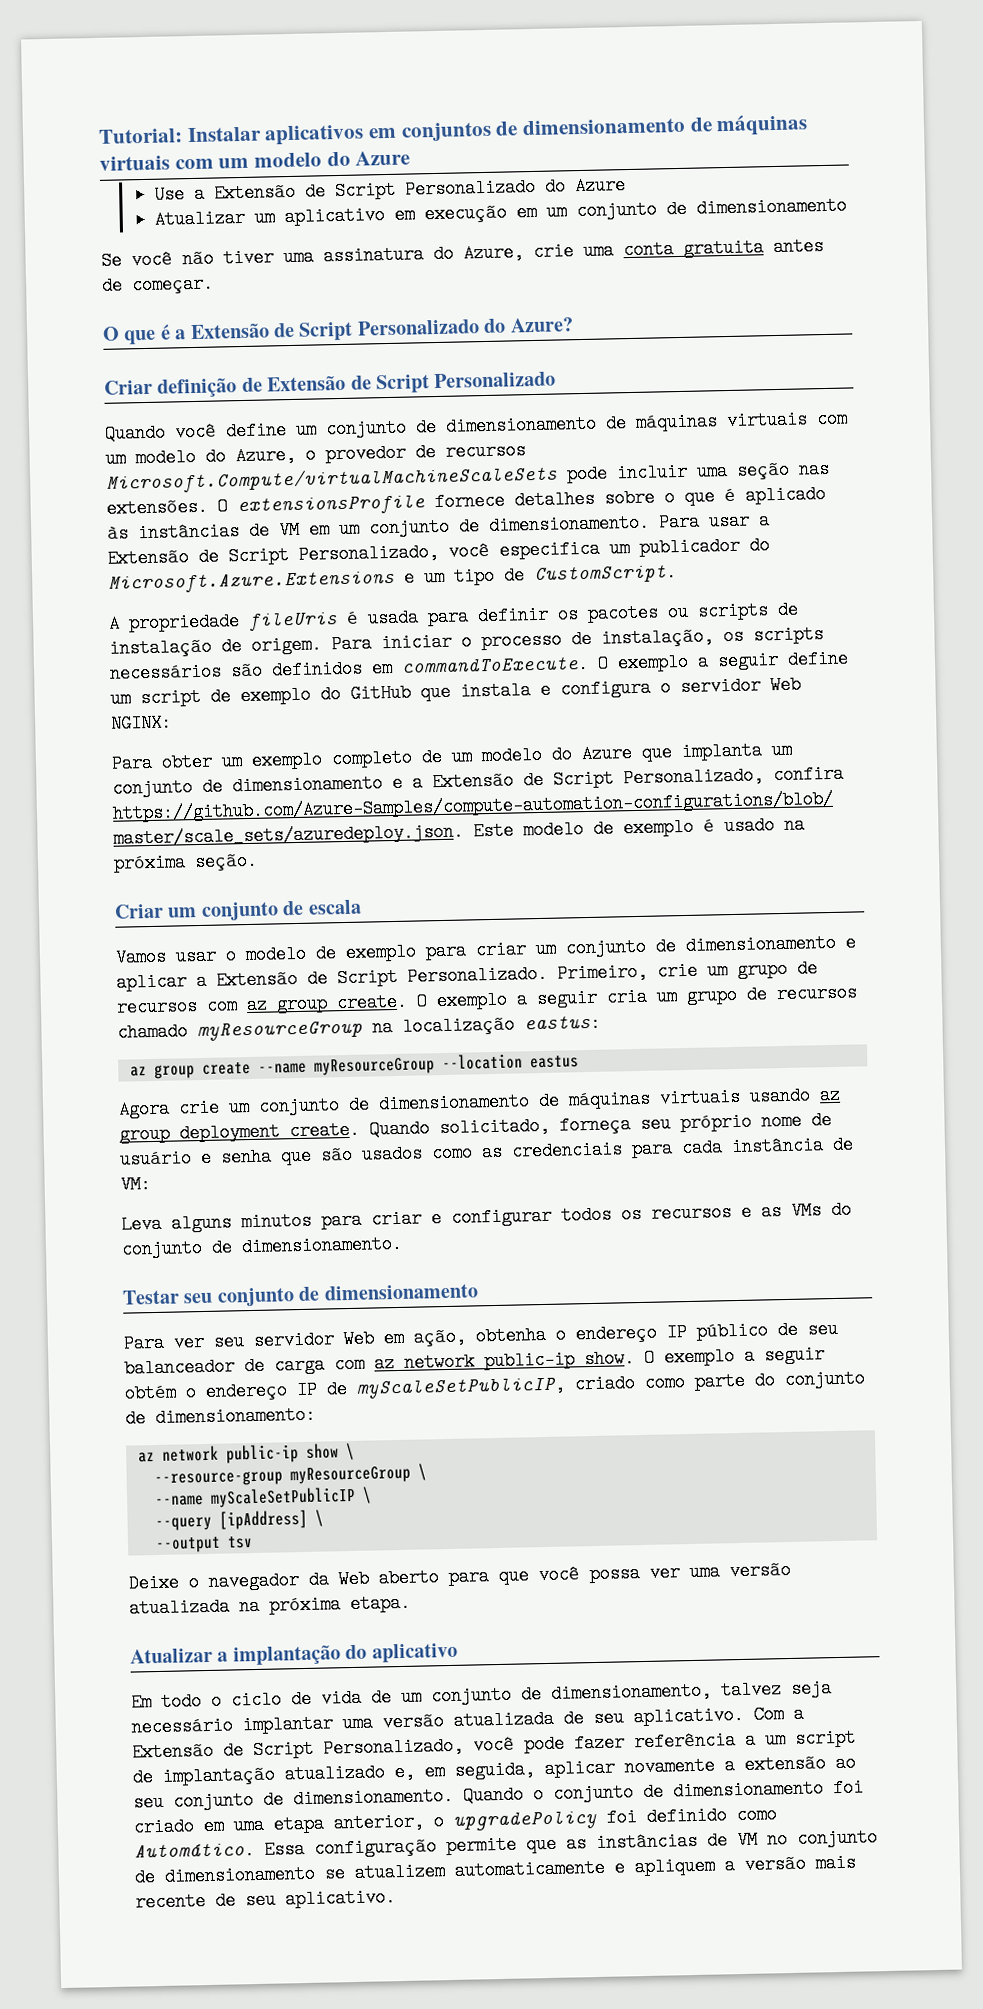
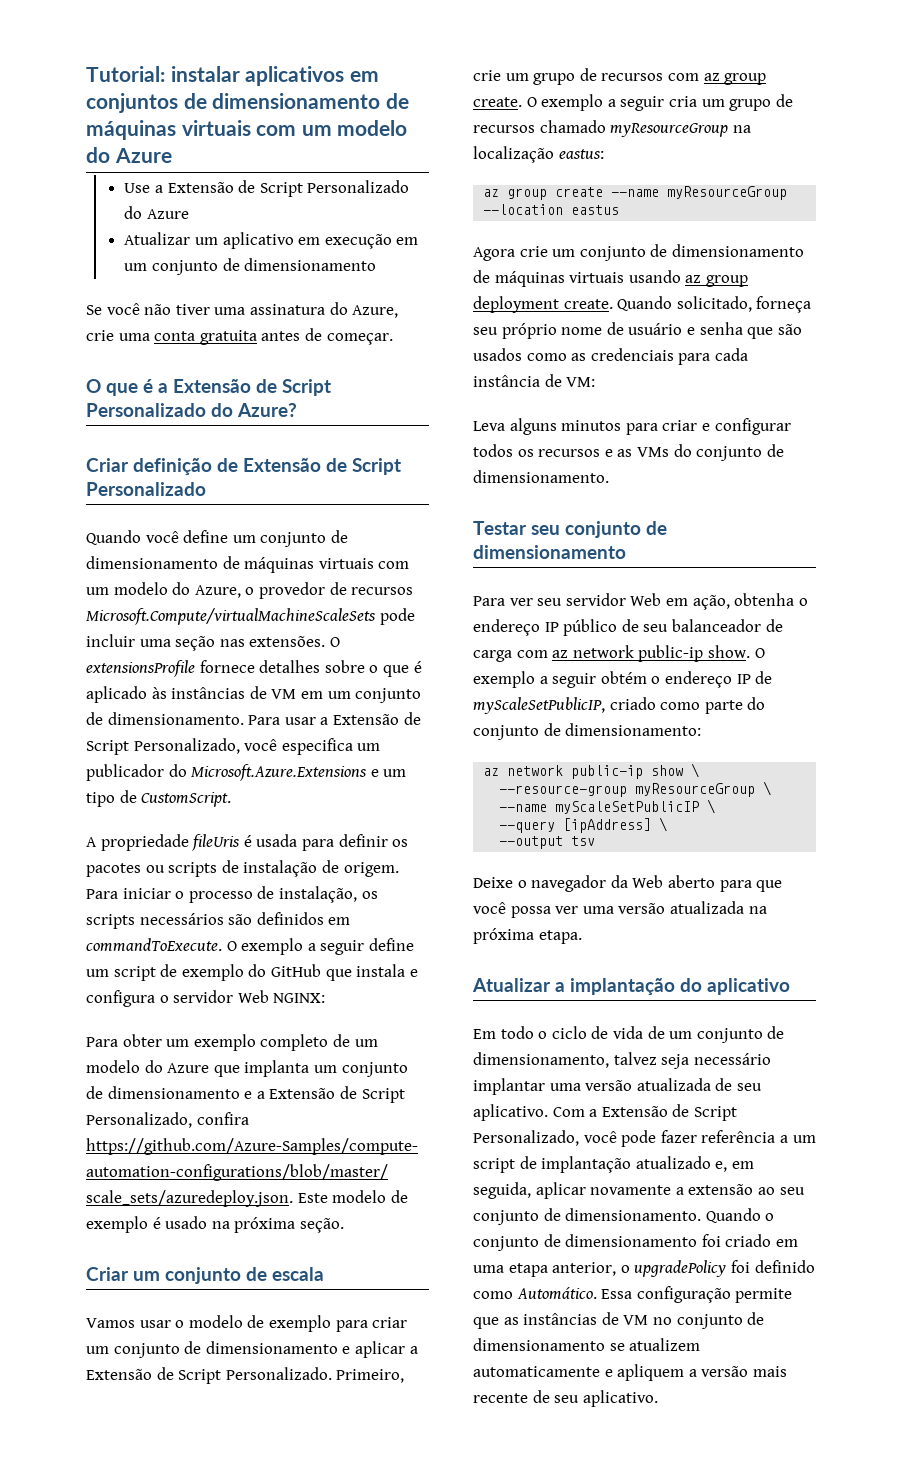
[186,126,262,143] Instalar -> [170,66,240,82] instalar

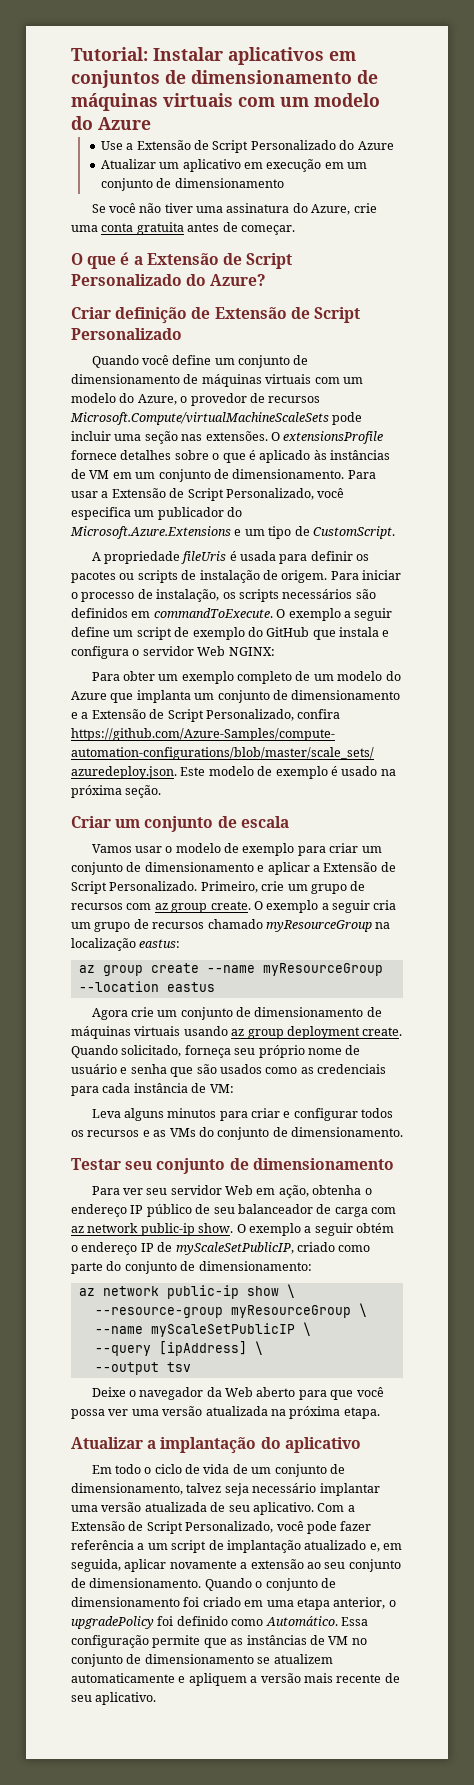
[170,66,240,82] instalar -> [153,47,223,61] Instalar

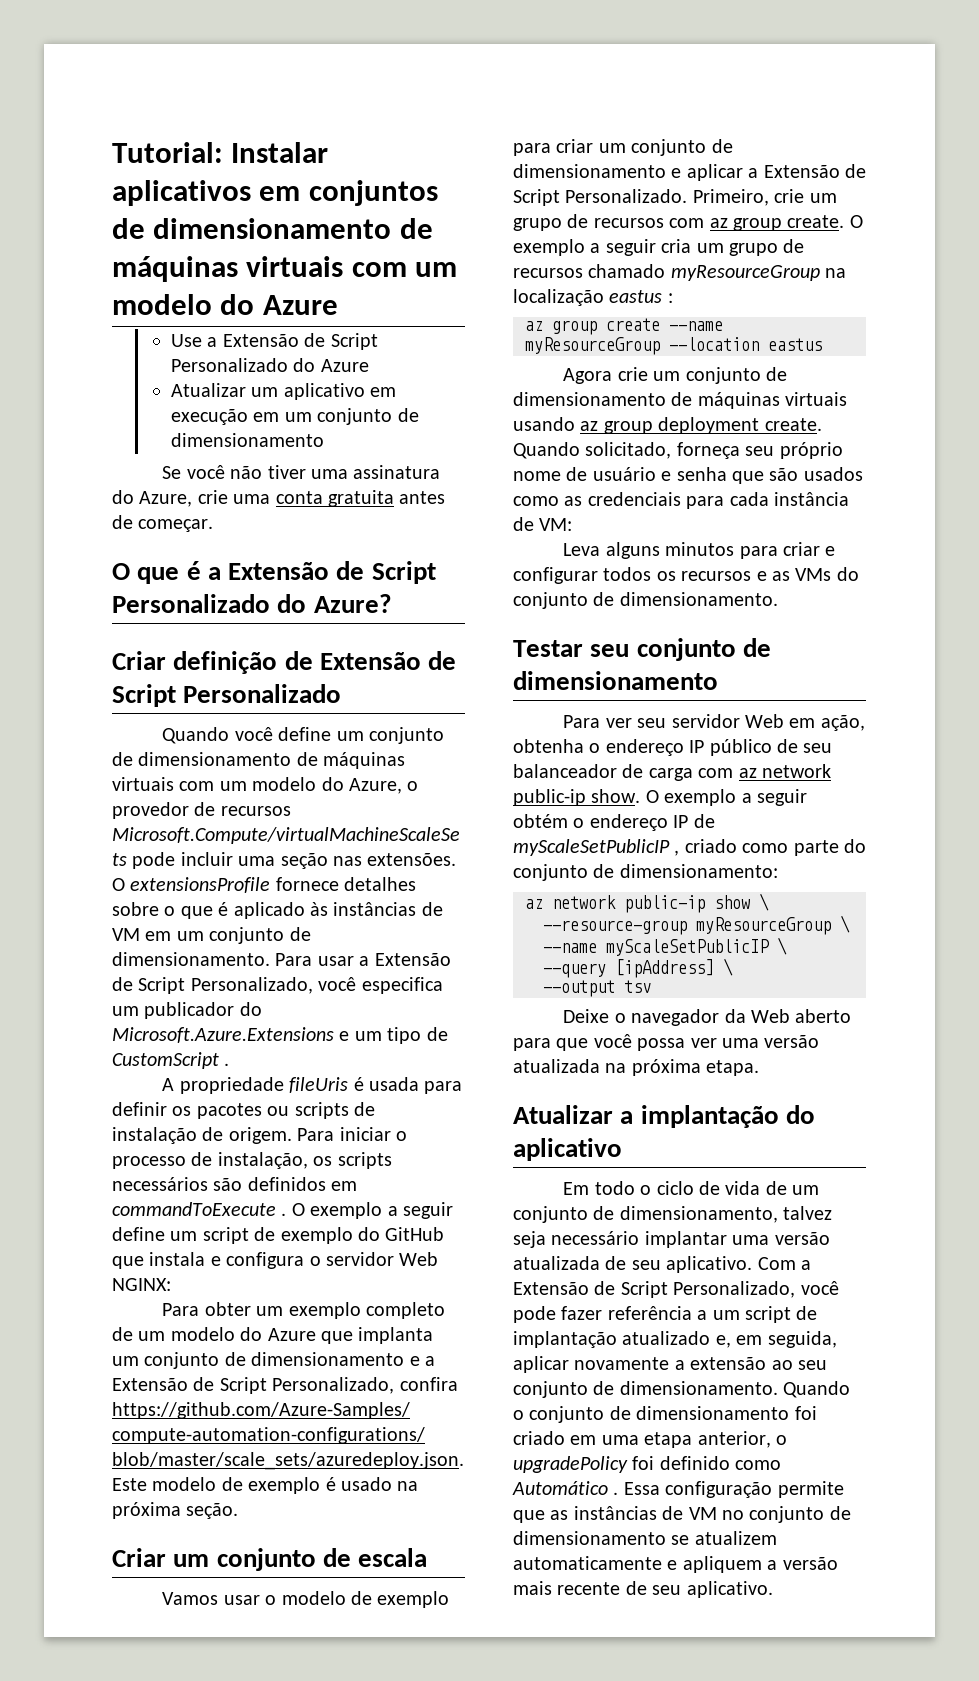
[312,526,395,539] CustomScript. -> [112,1052,230,1069] CustomScript .
[153,608,273,618] commandToExecute. -> [112,1202,287,1216] commandToExecute .
[139,939,181,948] eastus: -> [609,290,673,303] eastus :
[175,1242,294,1255] myScaleSetPublicIP, -> [513,839,680,856] myScaleSetPublicIP ,
[265,1616,338,1626] Automático. -> [512,1481,619,1495] Automático .

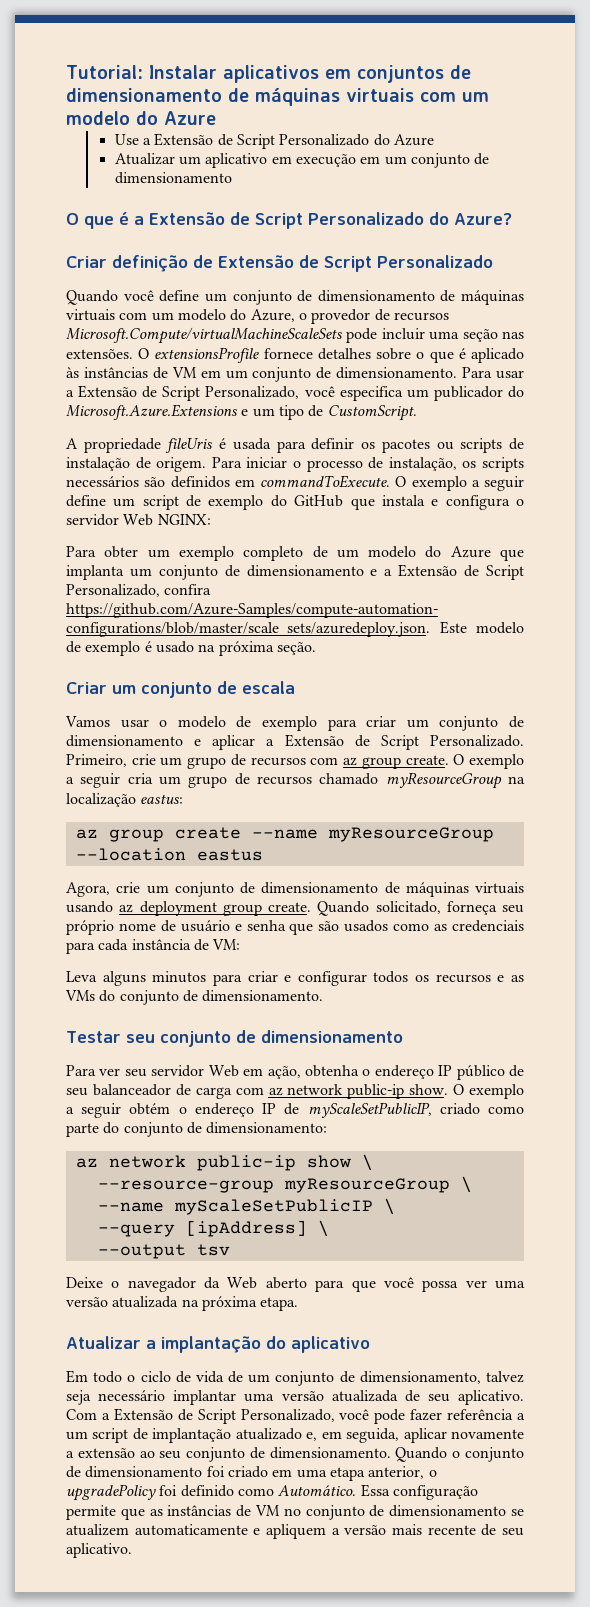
[162,465,441,479] [112,490,446,507] [112,515,214,532] // Se você não tiver uma assinatura do Azure, crie uma conta gratuita antes de começar. -> (232, 178) none
[112,1052,230,1069] CustomScript . -> [327,405,417,421] CustomScript.
[112,1202,287,1216] commandToExecute . -> [260,475,390,488] commandToExecute.
[609,290,673,303] eastus : -> [140,794,184,804] eastus:
[563,368,613,384] Agora -> [66,882,110,897] Agora,
[603,417,760,434] group deployment -> [139,901,262,916] deployment group
[513,839,680,856] myScaleSetPublicIP , -> [307,1102,432,1118] myScaleSetPublicIP,
[512,1481,619,1495] Automático . -> [278,1485,357,1496] Automático.

